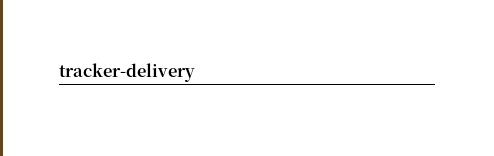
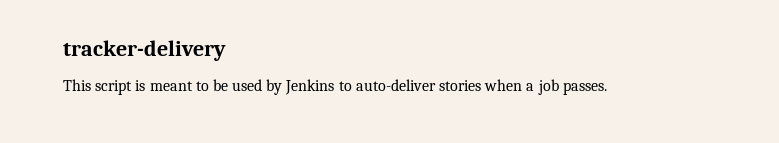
(195, 72) none -> [63,79,607,95] // This script is meant to be used by Jenkins to auto-deliver stories when a job passes.

